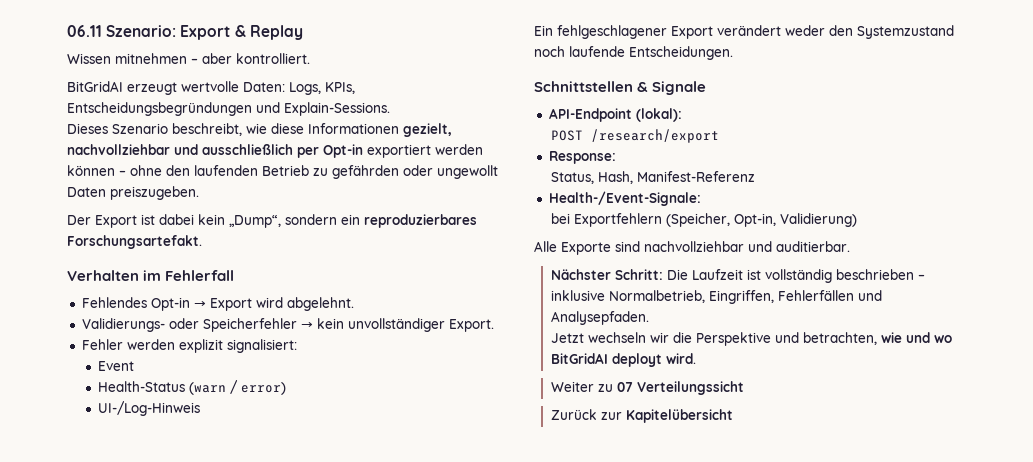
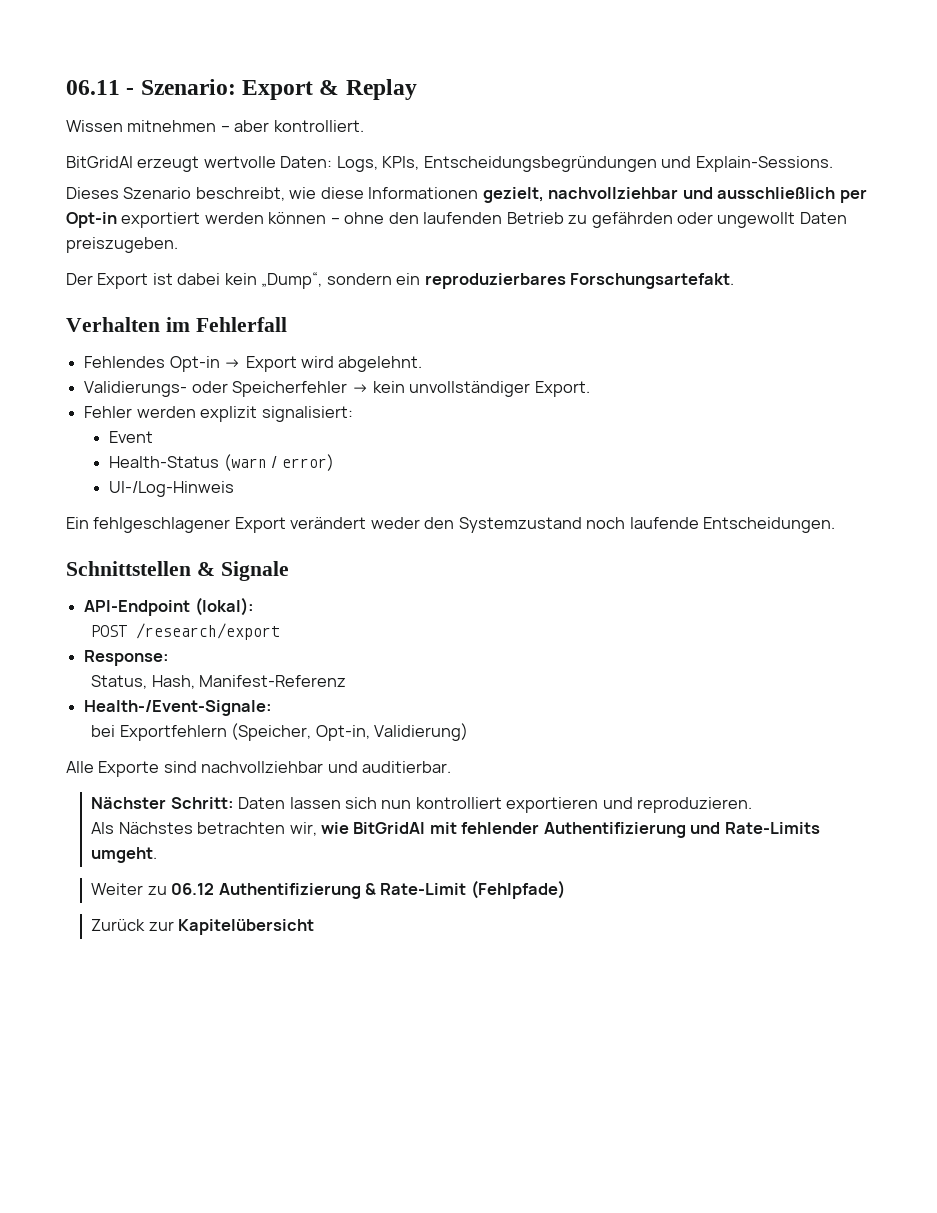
(102, 31) none -> [126,88,135,95] -
[666,269,925,283] [550,290,882,304] [550,311,649,325] [550,332,952,346] [550,353,696,367] [550,381,744,395] Die Laufzeit ist vollständig beschrieben – inklusive Normalbetrieb, Eingriffen, Fehlerfällen und Analysepfaden. // Jetzt wechseln wir die Perspektive und betrachten, wie und wo BitGridAI deployt wird. // Weiter zu 07 Verteilungssicht -> [238,797,753,813] [91,822,820,838] [91,847,158,863] [91,880,565,899] Daten lassen sich nun kontrolliert exportieren und reproduzieren. // Als Nächstes betrachten wir, wie BitGridAI mit fehlender Authentifizierung und Rate-Limits umgeht. // Weiter zu 06.12 Authentifizierung & Rate-Limit (Fehlpfade)

